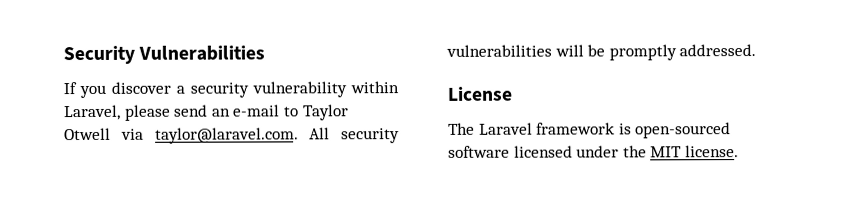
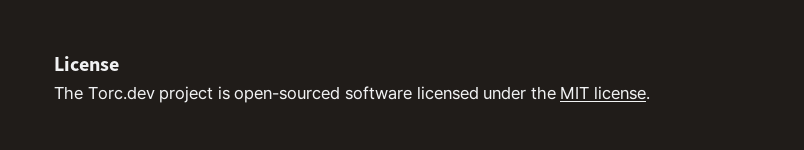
[63,45,266,65] [63,81,399,99] [63,104,349,121] [64,127,400,144] [446,44,757,61] Security Vulnerabilities // If you discover a security vulnerability within Laravel, please send an e-mail to Taylor Otwell via taylor@laravel.com. All security vulnerabilities will be promptly addressed. // -> (54, 63) none
[478,122,616,135] Laravel framework -> [87,86,214,103] Torc.dev project

